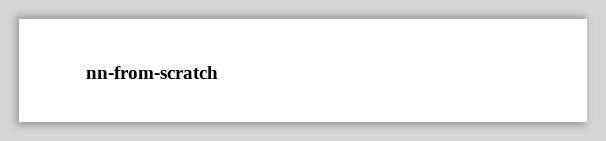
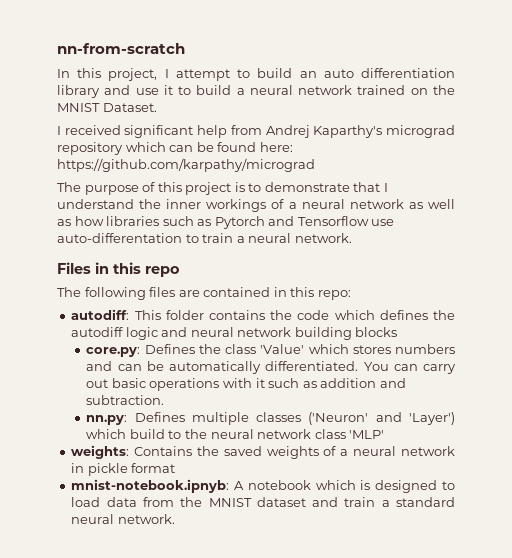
(218, 72) none -> [57,68,456,81] [57,85,455,98] [57,103,157,112] [57,125,456,138] [57,142,293,155] [57,158,315,172] [57,182,388,195] [57,199,455,212] [57,216,395,229] [57,233,352,243] [57,262,180,277] [57,287,351,300] [71,309,455,320] [71,327,398,340] [86,344,455,357] [86,361,457,374] [86,378,406,391] [86,395,165,405] [86,412,455,425] [86,429,385,439] [71,445,455,459] [71,463,176,476] [71,479,455,493] [71,497,456,507] [71,514,175,524] // In this project, I attempt to build an auto differentiation library and use it to build a neural network trained on the MNIST Dataset. // I received significant help from Andrej Kaparthy's micrograd repository which can be found here: https://github.com/karpathy/micrograd // The purpose of this project is to demonstrate that I understand the inner workings of a neural network as well as how libraries such as Pytorch and Tensorflow use auto-differentation to train a neural network. // Files in this repo // The following files are contained in this repo: // autodiff: This folder contains the code which defines the autodiff logic and neural network building blocks // core.py: Defines the class 'Value' which stores numbers and can be automatically differentiated. You can carry out basic operations with it such as addition and subtraction. // nn.py: Defines multiple classes ('Neuron' and 'Layer') which build to the neural network class 'MLP' // weights: Contains the saved weights of a neural network in pickle format // mnist-notebook.ipnyb: A notebook which is designed to load data from the MNIST dataset and train a standard neural network.

